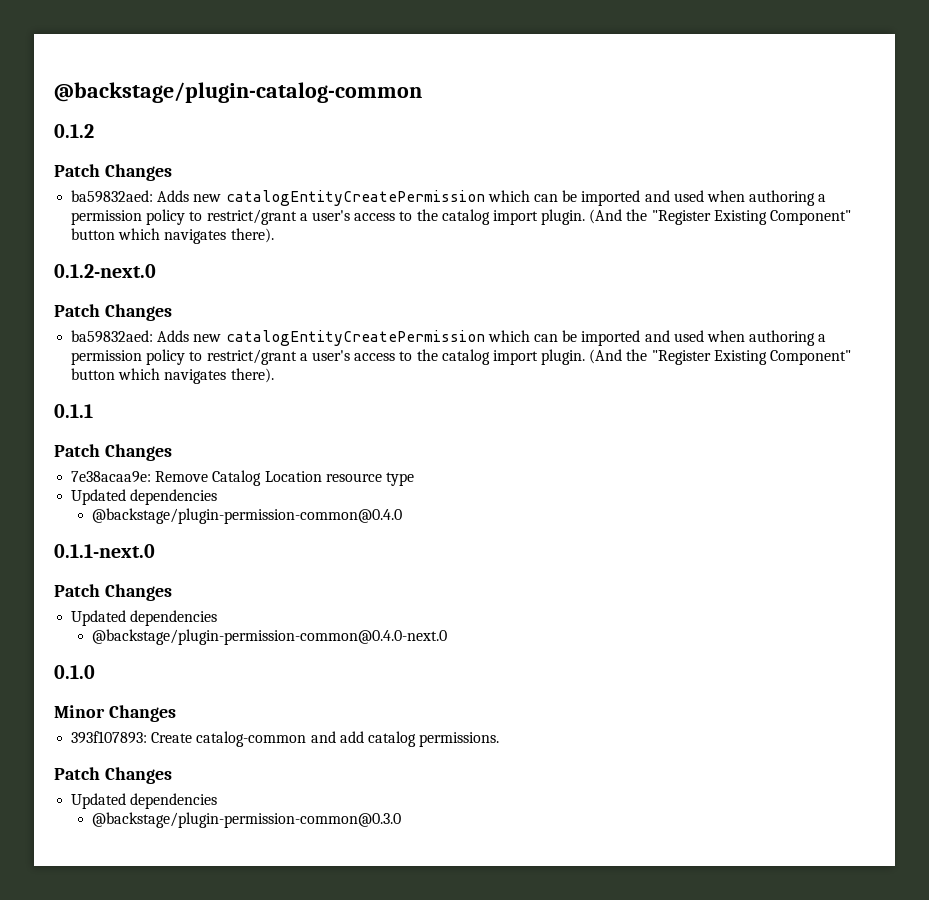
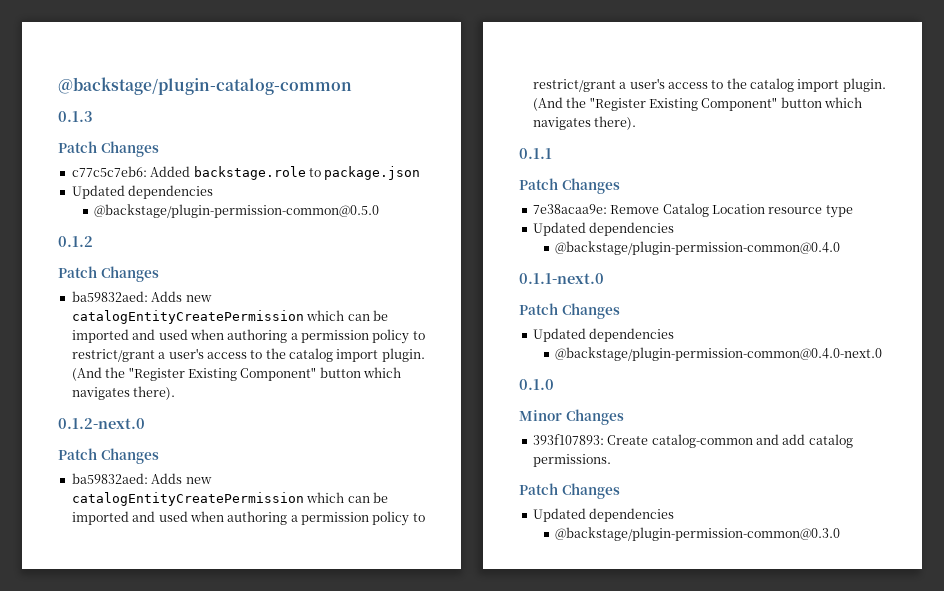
(422, 92) none -> [58,111,93,122] [58,141,159,157] [71,166,421,180] [71,185,214,199] [94,204,380,218] // 0.1.3 // Patch Changes // c77c5c7eb6: Added backstage.role to package.json // Updated dependencies // @backstage/plugin-permission-common@0.5.0

